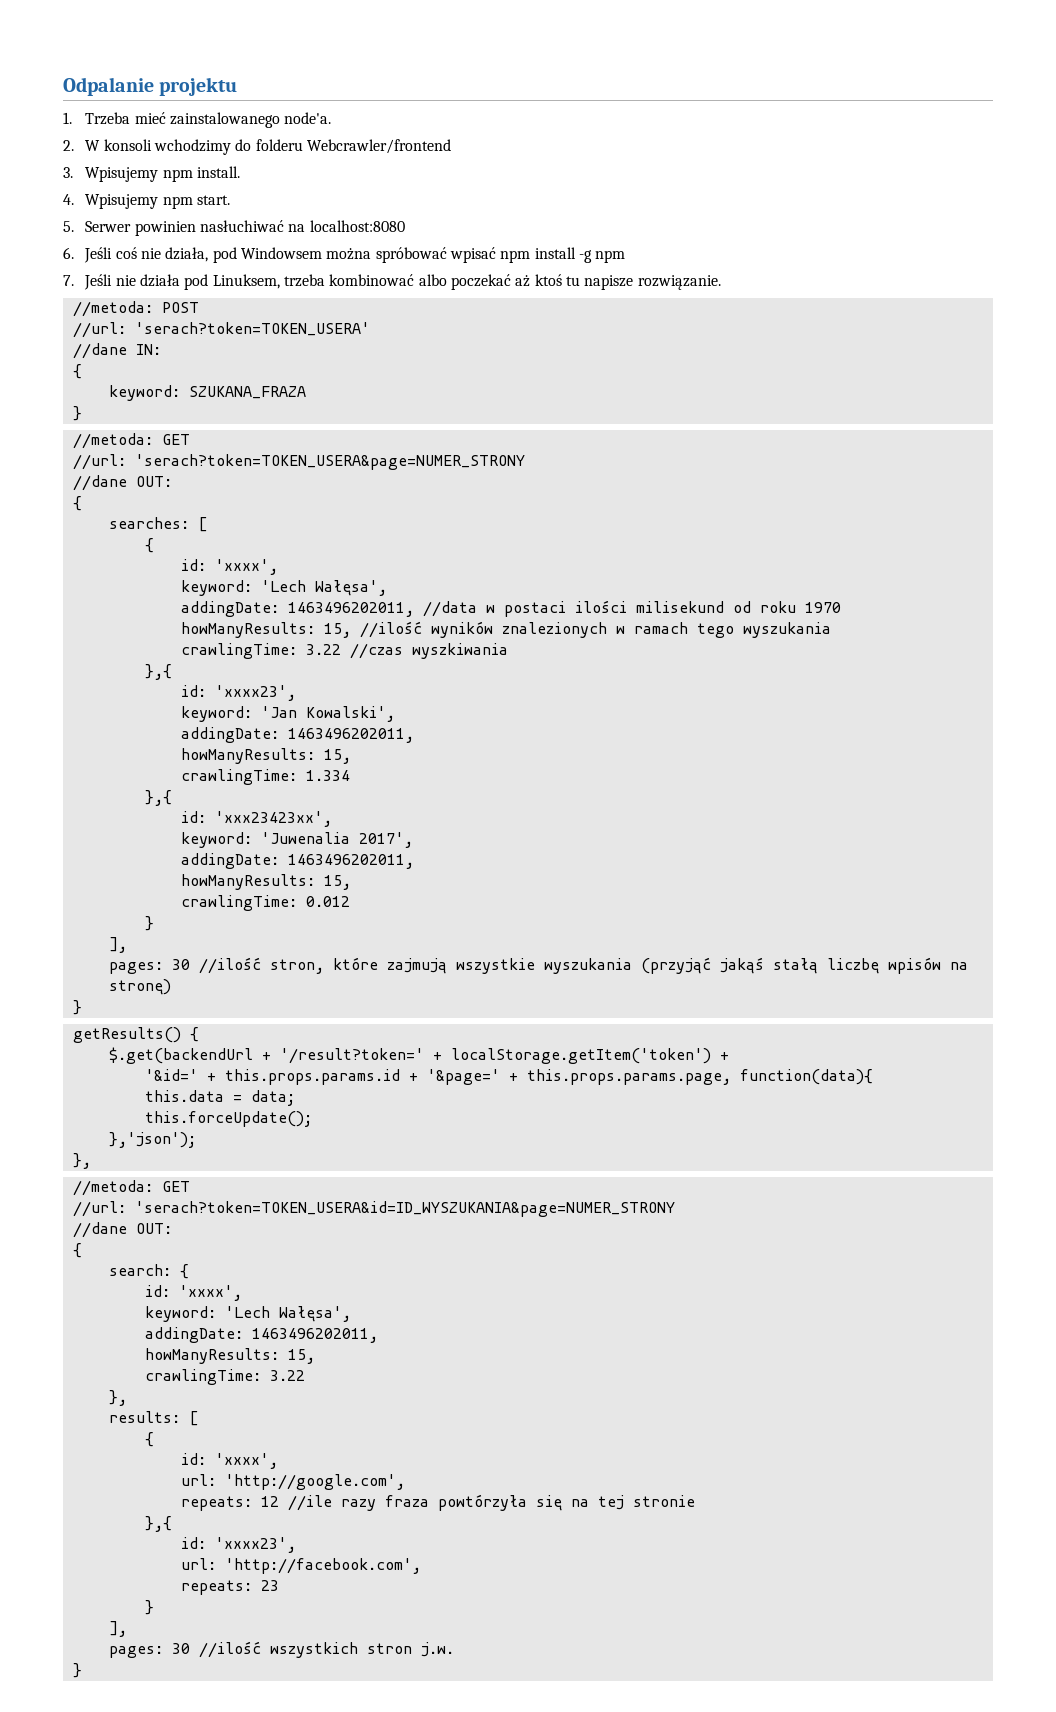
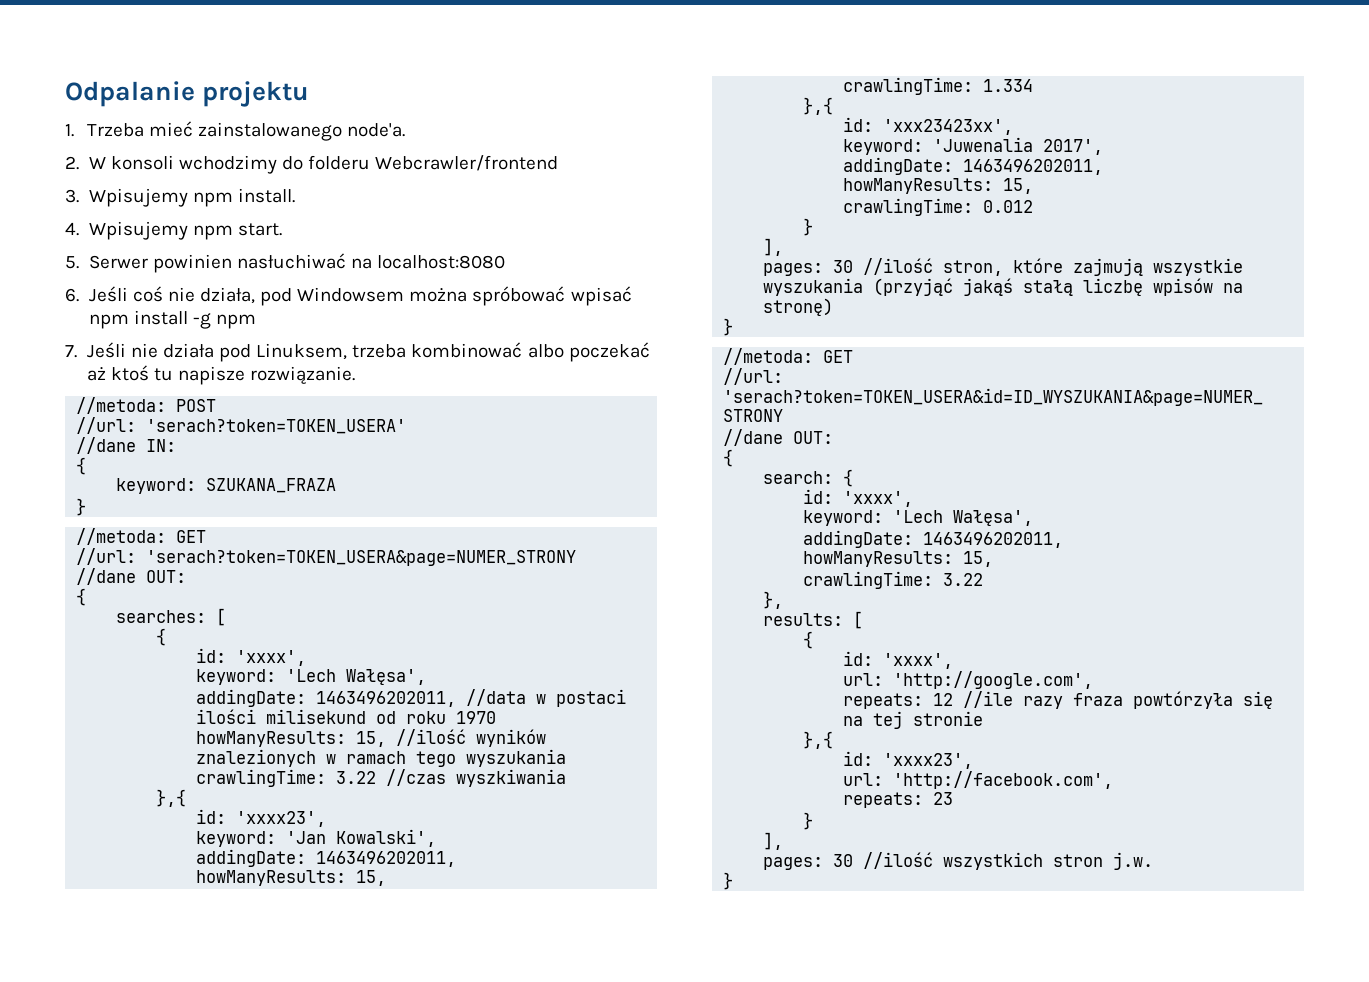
[72,1027,199,1043] [108,1047,729,1064] [144,1069,873,1085] [144,1090,295,1106] [144,1111,312,1127] [108,1132,196,1148] [72,1153,91,1169] // getResults() { // $.get(backendUrl + '/result?token=' + localStorage.getItem('token') + // '&id=' + this.props.params.id + '&page=' + this.props.params.page, function(data){ // this.data = data; // this.forceUpdate(); // },'json'); // }, -> (734, 327) none

